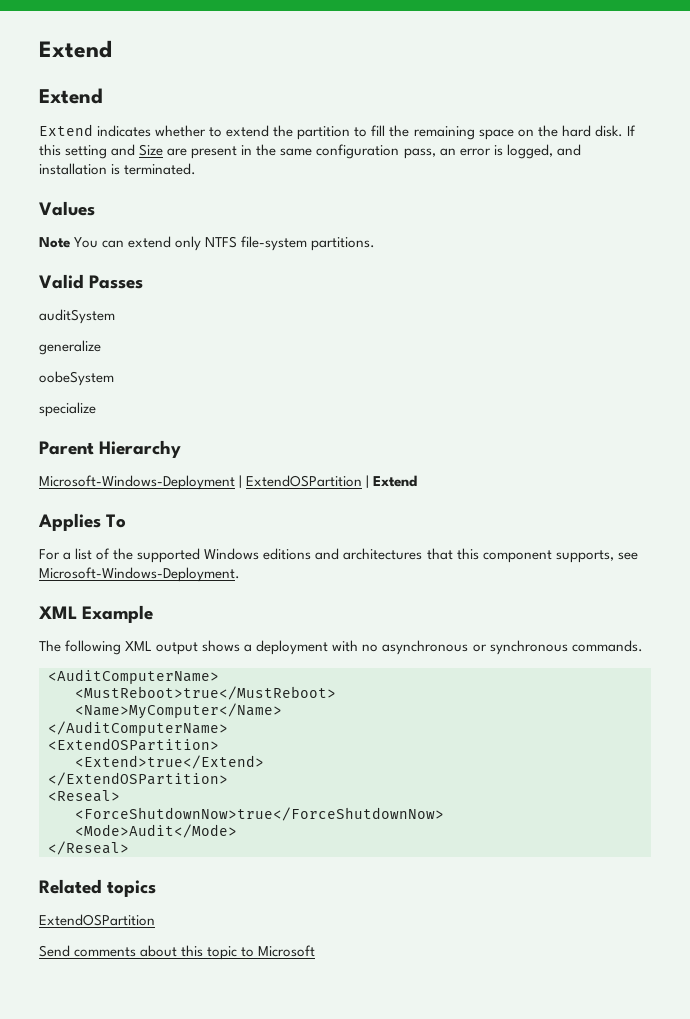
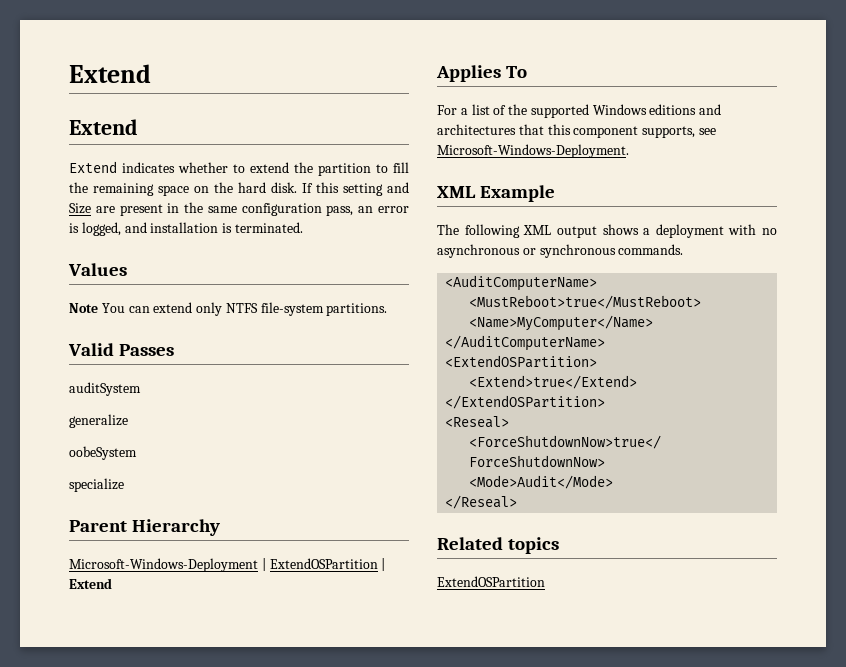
[39,945,316,960] // Send comments about this topic to Microsoft -> (545, 581) none

